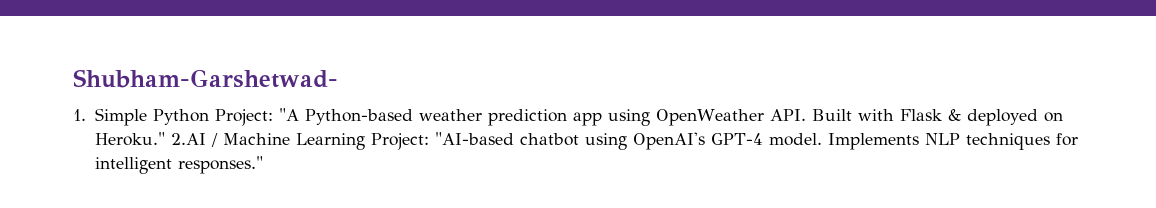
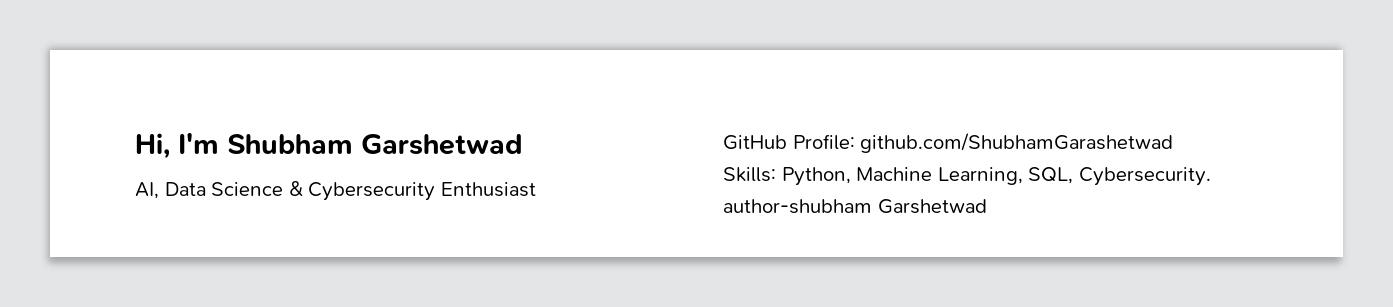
[73,69,338,88] [73,108,1063,126] [94,132,1078,150] [94,156,263,174] Shubham-Garshetwad- // 1. Simple Python Project: "A Python-based weather prediction app using OpenWeather API. Built with Flask & deployed on Heroku." 2.AI / Machine Learning Project: "AI-based chatbot using OpenAI's GPT-4 model. Implements NLP techniques for intelligent responses." -> [135,133,523,159] [135,181,536,201] [723,133,1174,153] [723,167,1211,186] [723,199,987,214] Hi, I'm Shubham Garshetwad // AI, Data Science & Cybersecurity Enthusiast // GitHub Profile: github.com/ShubhamGarashetwad // Skills: Python, Machine Learning, SQL, Cybersecurity. author-shubham Garshetwad

